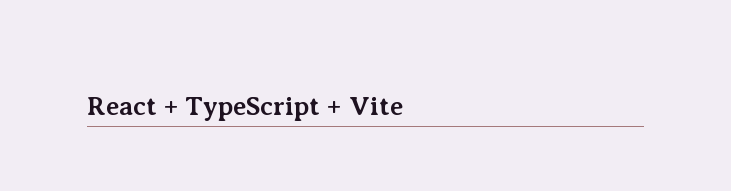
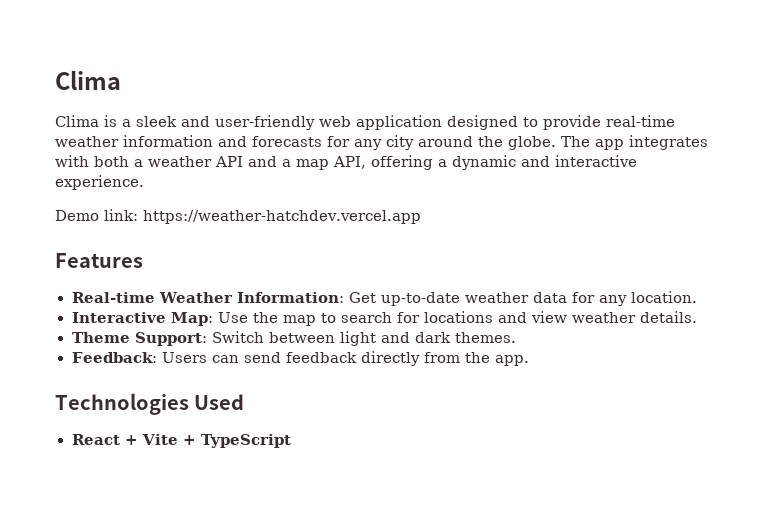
[87,97,403,121] React + TypeScript + Vite -> [55,70,121,90] [55,115,675,130] [55,135,708,150] [55,155,637,170] [55,175,144,190] [55,209,421,224] [55,253,143,268] [71,291,698,306] [71,311,697,326] [71,331,516,346] [71,351,529,366] [55,393,245,415] [71,434,292,448] Clima // Clima is a sleek and user-friendly web application designed to provide real-time weather information and forecasts for any city around the globe. The app integrates with both a weather API and a map API, offering a dynamic and interactive experience. // Demo link: https://weather-hatchdev.vercel.app // Features // Real-time Weather Information: Get up-to-date weather data for any location. // Interactive Map: Use the map to search for locations and view weather details. // Theme Support: Switch between light and dark themes. // Feedback: Users can send feedback directly from the app. // Technologies Used // React + Vite + TypeScript

